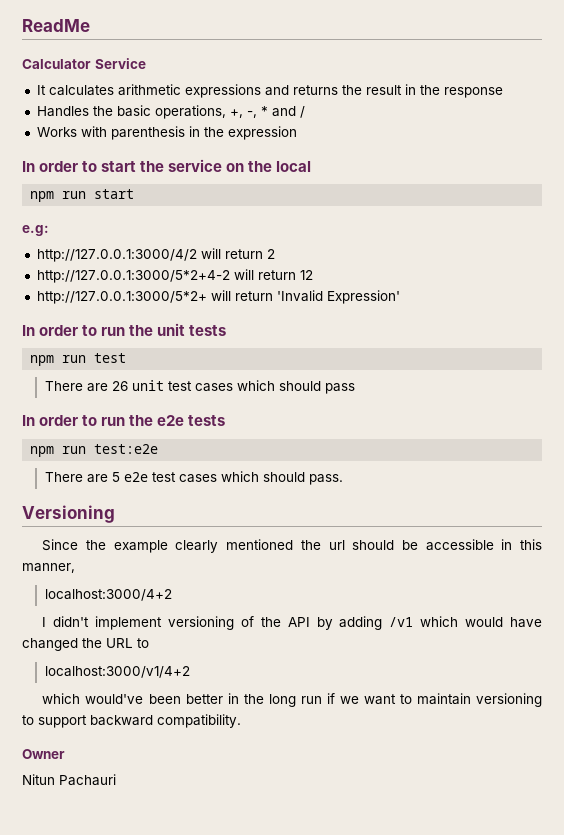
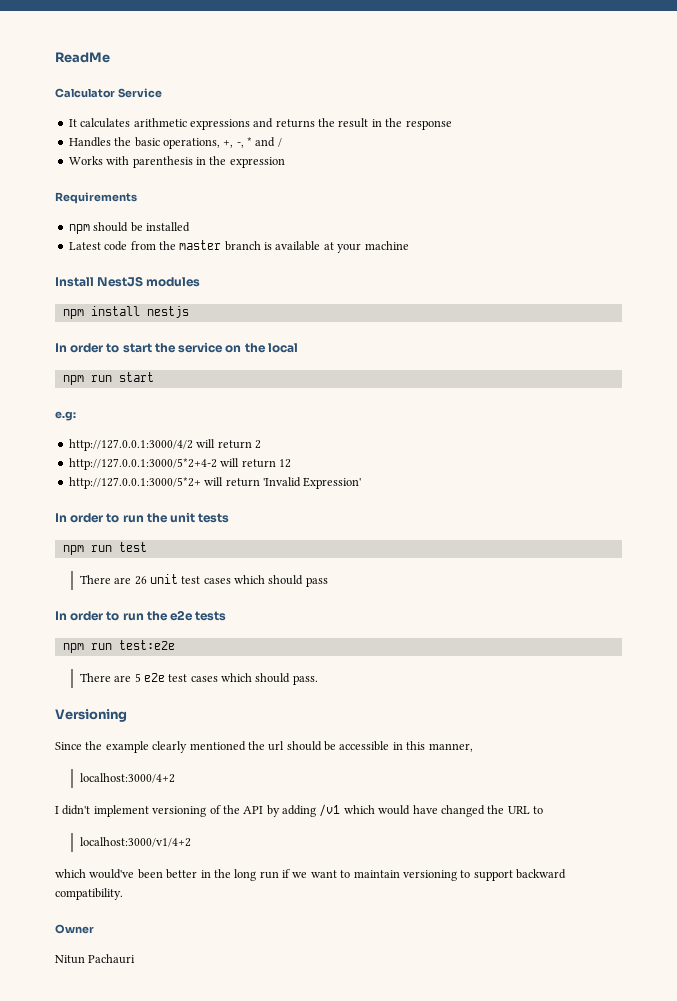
(297, 133) none -> [55,192,137,204] [68,222,190,234] [68,240,409,253] [55,276,201,287] [62,306,189,319] // Requirements // npm should be installed // Latest code from the master branch is available at your machine // Install NestJS modules // npm install nestjs

